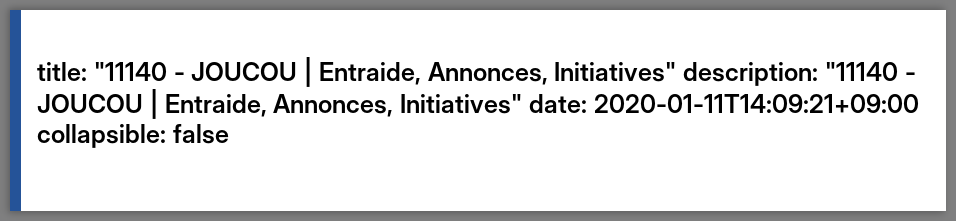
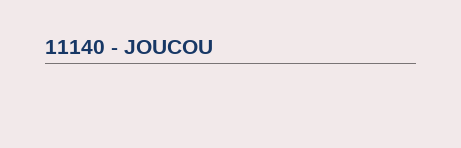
[37,57,916,87] [37,89,919,119] [37,124,229,148] title: "11140 - JOUCOU | Entraide, Annonces, Initiatives" description: "11140 - JOUCOU | Entraide, Annonces, Initiatives" date: 2020-01-11T14:09:21+09:00 collapsible: false -> [45,40,213,54] 11140 - JOUCOU

